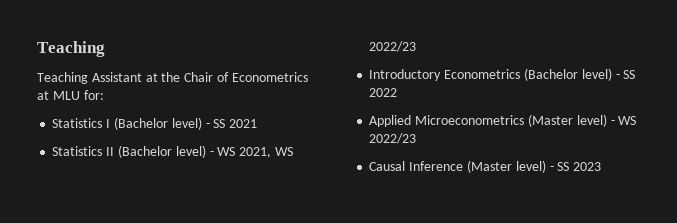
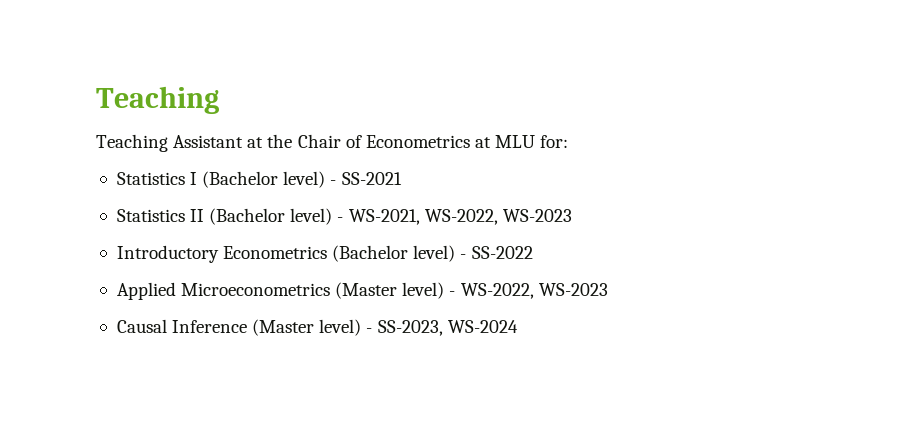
[213,119,258,128] SS 2021 -> [341,172,402,185] SS-2021
[217,147,293,158] [369,41,417,52] WS 2021, WS 2022/23 -> [348,209,572,225] WS-2021, WS-2022, WS-2023
[623,70,636,79] [369,88,398,97] SS 2022 -> [471,246,533,259] SS-2022
[618,116,637,125] [369,133,417,144] WS 2022/23 -> [460,283,608,299] WS-2022, WS-2023
[557,162,602,171] SS 2023 -> [377,320,518,336] SS-2023, WS-2024

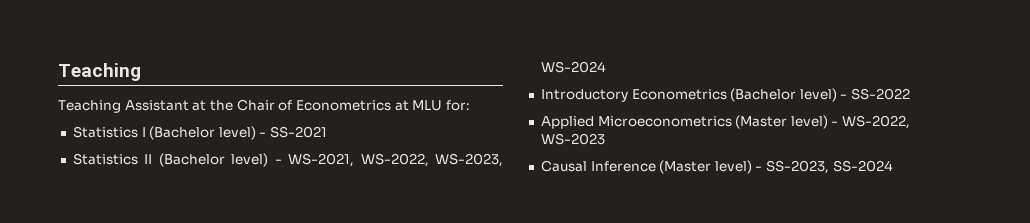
[502,209,572,222] WS-2023 -> [434,153,503,167] [540,61,606,73] WS-2023, WS-2024
[447,320,518,333] WS-2024 -> [832,160,893,172] SS-2024

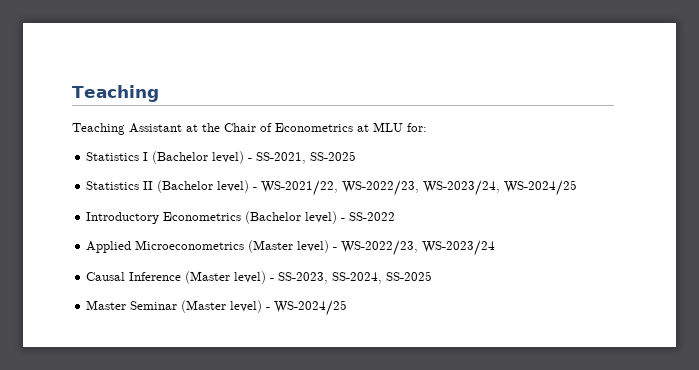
[270,126,328,138] SS-2021 -> [256,151,357,164] SS-2021, SS-2025
[288,153,503,167] [540,61,606,73] WS-2021, WS-2022, WS-2023, WS-2024 -> [261,180,578,196] WS-2021/22, WS-2022/23, WS-2023/24, WS-2024/25
[842,115,911,129] [540,133,605,145] WS-2022, WS-2023 -> [341,240,496,256] WS-2022/23, WS-2023/24
[832,160,893,172] SS-2024 -> [332,271,433,284] [86,300,348,316] SS-2024, SS-2025 // Master Seminar (Master level) - WS-2024/25

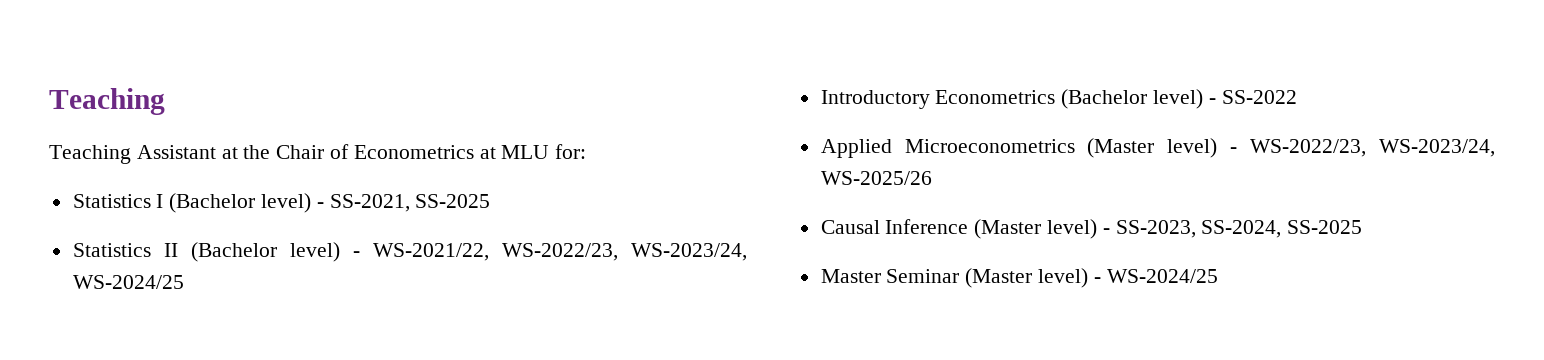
[422,240,496,256] WS-2023/24 -> [1379,139,1495,157] [820,171,932,185] WS-2023/24, WS-2025/26

